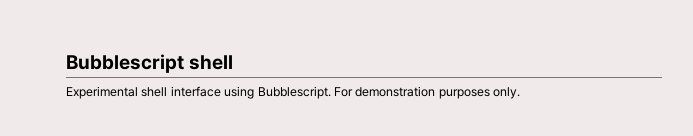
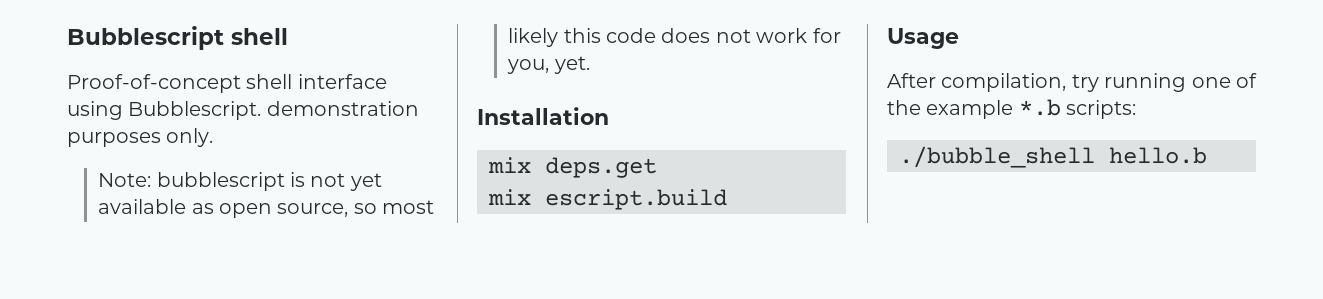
[66,86,138,99] Experimental -> [67,74,241,93] Proof-of-concept
[333,87,353,97] For -> (262, 110) none
(520, 93) none -> [98,172,382,191] [98,199,435,218] [508,28,841,47] [507,56,590,74] [477,107,609,125] [488,157,657,178] [488,189,727,210] [887,28,959,49] [887,73,1257,92] [887,99,1137,119] [899,146,1207,168] // Note: bubblescript is not yet available as open source, so most likely this code does not work for you, yet. // Installation // mix deps.get // mix escript.build // Usage // After compilation, try running one of the example *.b scripts: // ./bubble_shell hello.b

